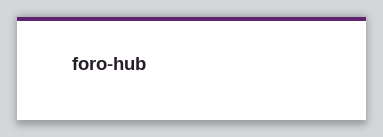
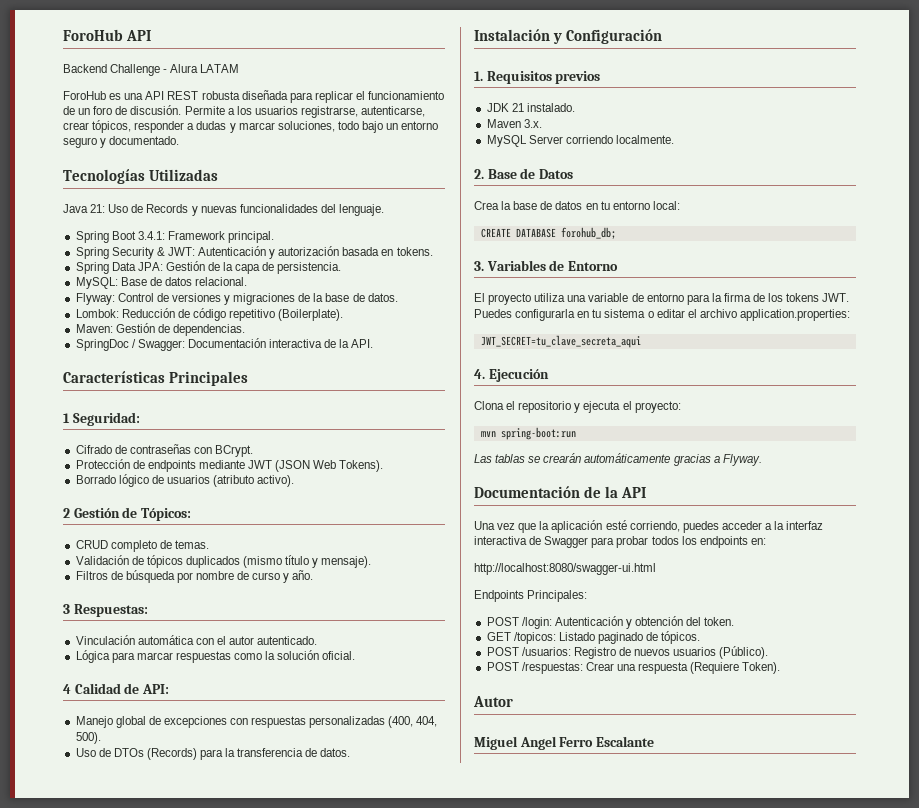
[72,57,146,70] foro-hub -> [63,29,151,41] [63,64,240,76] [63,90,445,103] [63,105,426,118] [63,120,439,133] [63,136,180,148] [63,169,218,184] [63,204,384,216] [75,231,275,243] [75,246,433,259] [75,261,342,274] [75,277,248,289] [75,293,398,305] [75,308,344,321] [75,323,245,336] [75,338,374,351] [63,371,248,386] [63,412,140,426] [75,444,254,457] [75,459,384,472] [75,474,295,487] [63,507,191,521] [75,540,209,552] [75,555,372,568] [75,570,314,583] [63,604,148,617] [75,635,318,645] [75,650,356,663] [63,683,169,694] [75,716,438,728] [75,732,101,744] [75,748,351,760] [474,29,662,44] [474,71,601,84] [486,103,575,112] [486,119,542,128] [486,135,674,147] [474,168,573,179] [474,201,680,210] [480,227,616,239] [474,260,618,271] [474,293,850,305] [474,309,850,321] [480,335,641,348] [474,369,549,382] [474,401,681,413] [480,427,576,440] [474,453,762,466] [474,486,646,498] [474,520,824,533] [474,536,766,548] [474,563,656,575] [474,590,588,602] [486,616,735,629] [486,631,701,644] [486,646,769,659] [486,662,781,674] [473,696,513,707] [474,736,654,750] ForoHub API // Backend Challenge - Alura LATAM // ForoHub es una API REST robusta diseñada para replicar el funcionamiento de un foro de discusión. Permite a los usuarios registrarse, autenticarse, crear tópicos, responder a dudas y marcar soluciones, todo bajo un entorno seguro y documentado. // Tecnologías Utilizadas // Java 21: Uso de Records y nuevas funcionalidades del lenguaje. // Spring Boot 3.4.1: Framework principal. // Spring Security & JWT: Autenticación y autorización basada en tokens. // Spring Data JPA: Gestión de la capa de persistencia. // MySQL: Base de datos relacional. // Flyway: Control de versiones y migraciones de la base de datos. // Lombok: Reducción de código repetitivo (Boilerplate). // Maven: Gestión de dependencias. // SpringDoc / Swagger: Documentación interactiva de la API. // Características Principales // 1 Seguridad: // Cifrado de contraseñas con BCrypt. // Protección de endpoints mediante JWT (JSON Web Tokens). // Borrado lógico de usuarios (atributo activo). // 2 Gestión de Tópicos: // CRUD completo de temas. // Validación de tópicos duplicados (mismo título y mensaje). // Filtros de búsqueda por nombre de curso y año. // 3 Respuestas: // Vinculación automática con el autor autenticado. // Lógica para marcar respuestas como la solución oficial. // 4 Calidad de API: // Manejo global de excepciones con respuestas personalizadas (400, 404, 500). // Uso de DTOs (Records) para la transferencia de datos. // Instalación y Configuración // 1. Requisitos previos // JDK 21 instalado. // Maven 3.x. // MySQL Server corriendo localmente. // 2. Base de Datos // Crea la base de datos en tu entorno local: // CREATE DATABASE forohub_db; // 3. Variables de Entorno // El proyecto utiliza una variable de entorno para la firma de los tokens JWT. Puedes configurarla en tu sistema o editar el archivo application.properties: // JWT_SECRET=tu_clave_secreta_aqui // 4. Ejecución // Clona el repositorio y ejecuta el proyecto: // mvn spring-boot:run // Las tablas se crearán automáticamente gracias a Flyway. // Documentación de la API // Una vez que la aplicación esté corriendo, puedes acceder a la interfaz interactiva de Swagger para probar todos los endpoints en: // http://localhost:8080/swagger-ui.html // Endpoints Principales: // POST /login: Autenticación y obtención del token. // GET /topicos: Listado paginado de tópicos. // POST /usuarios: Registro de nuevos usuarios (Público). // POST /respuestas: Crear una respuesta (Requiere Token). // Autor // Miguel Angel Ferro Escalante

